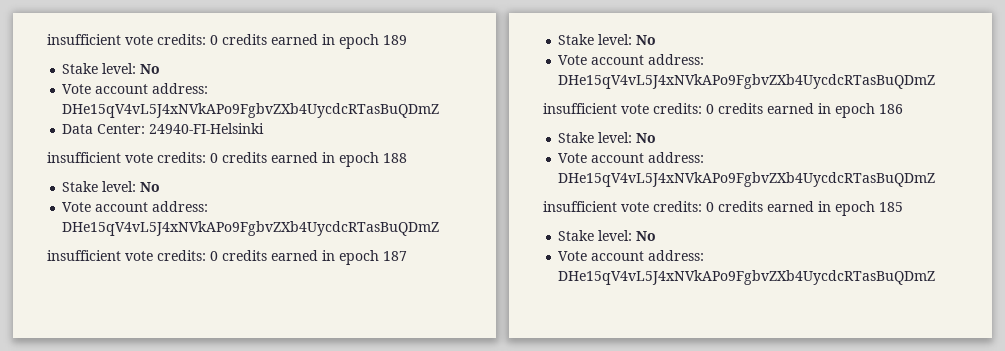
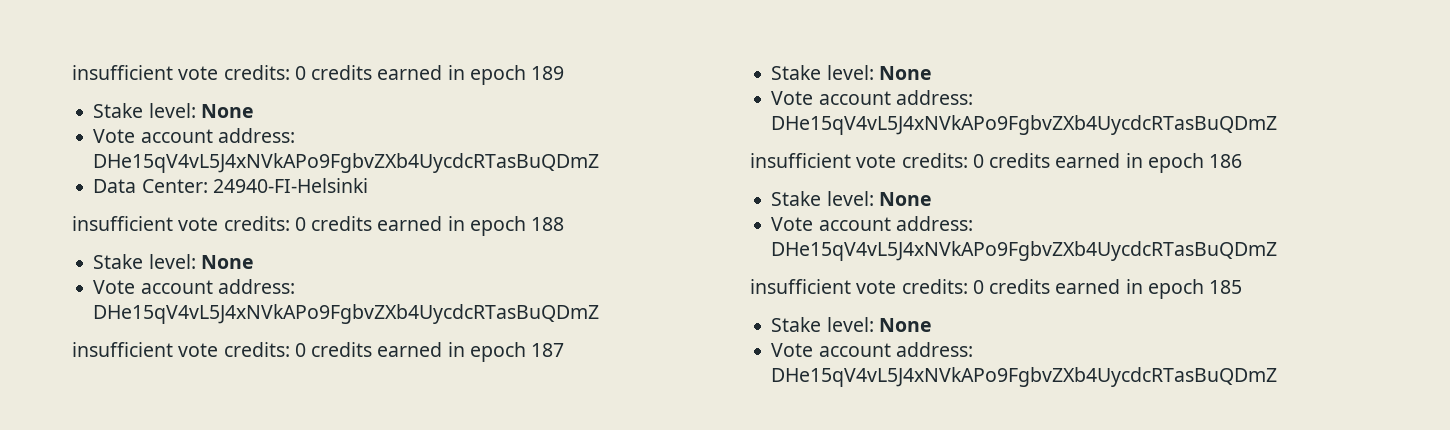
[102,63,161,74] level: No -> [148,103,254,118] level: None
[102,181,161,192] level: No -> [148,254,254,269] level: None
[598,34,657,45] level: No -> [826,65,932,80] level: None
[598,132,657,143] level: No -> [826,191,932,206] level: None
[598,230,657,241] level: No -> [826,317,932,332] level: None

